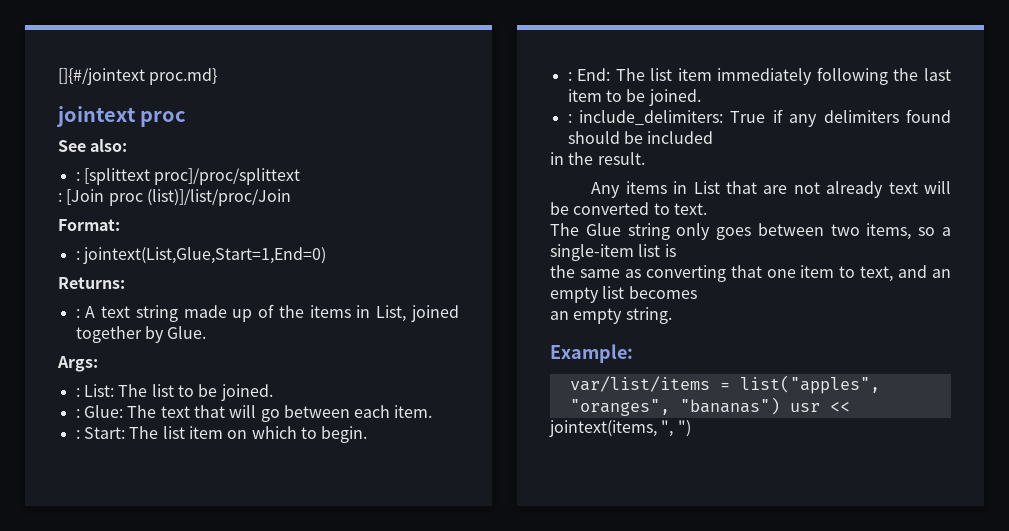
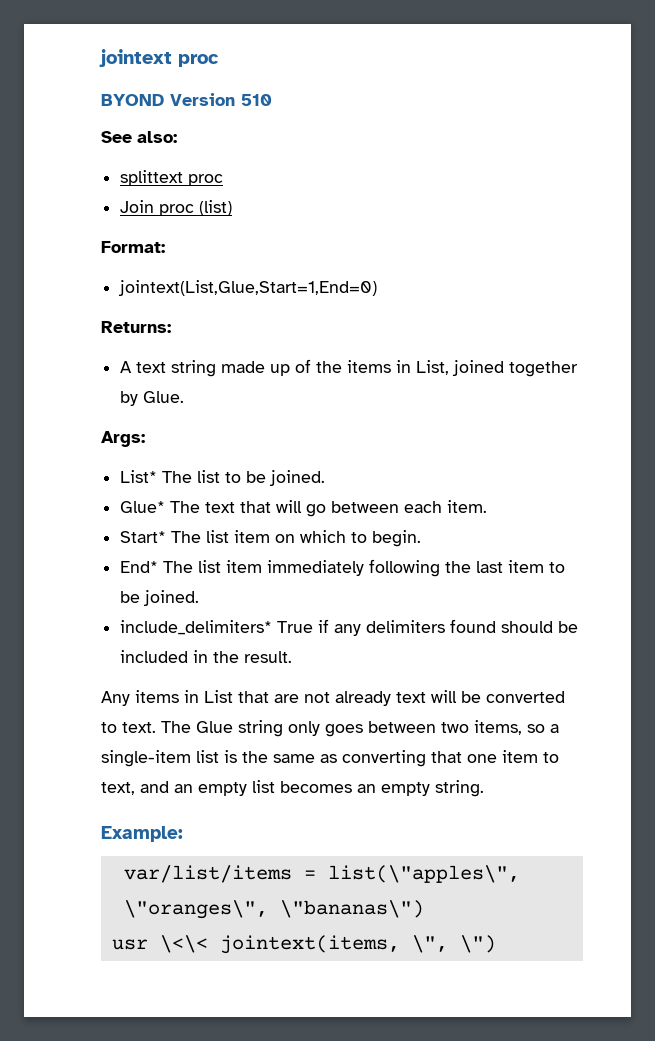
[58,68,218,85] []{#/jointext proc.md} // -> (99, 58) none
(187, 119) none -> [101,93,272,106] // BYOND Version 510
[75,168,301,185] [58,189,291,206] : [splittext proc]/proc/splittext // : [Join proc (list)]/list/proc/Join -> [120,170,224,186] [120,200,233,216] splittext proc // Join proc (list)
[75,251,80,260] : -> (165, 247) none
[75,309,80,318] : -> (171, 327) none
[75,384,114,397] : List: -> [120,470,158,483] List*
[75,405,123,418] : Glue: -> [120,501,166,513] Glue*
[75,427,125,439] : Start: -> [120,531,167,543] Start*
[567,68,611,81] : End: -> [120,561,159,573] End*
[567,110,723,125] : include_delimiters: -> [120,620,273,635] include_delimiters*
(714, 137) // -> (189, 656) none
(707, 209) // -> (156, 727) none
(676, 250) // -> (237, 756) none
(697, 292) // -> (352, 787) none
[739,375,880,394] [569,397,850,416] [549,420,691,437] list("apples", "oranges", "bananas") usr << // jointext(items, ", ") -> [327,865,520,883] [123,900,424,919] [111,935,496,954] list(\"apples\", \"oranges\", \"bananas\") // usr \<\< jointext(items, \", \")

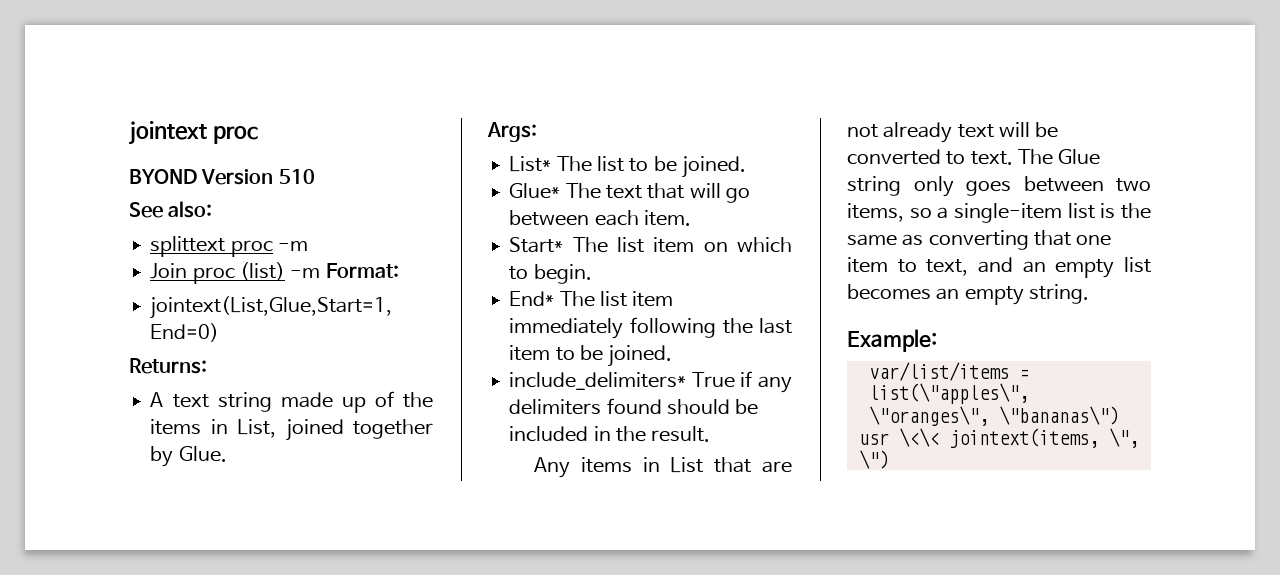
(224, 180) none -> [277,241,308,251] -m
(233, 208) // -> [290,268,321,278] -m

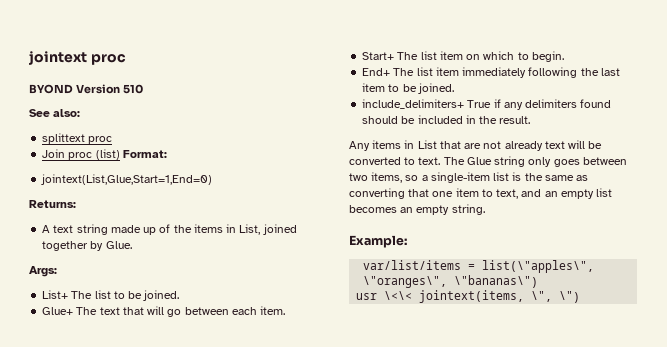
[277,241,308,251] -m -> (113, 140) none
[290,268,321,278] -m -> (120, 154) none
[509,156,552,172] List* -> [42,290,69,299] List+
[509,183,561,199] Glue* -> [42,307,74,315] Glue+
[509,237,564,253] Start* -> [362,52,395,60] Start+
[509,291,555,306] End* -> [362,68,391,76] End+
[509,372,687,390] include_delimiters* -> [362,99,465,109] include_delimiters+

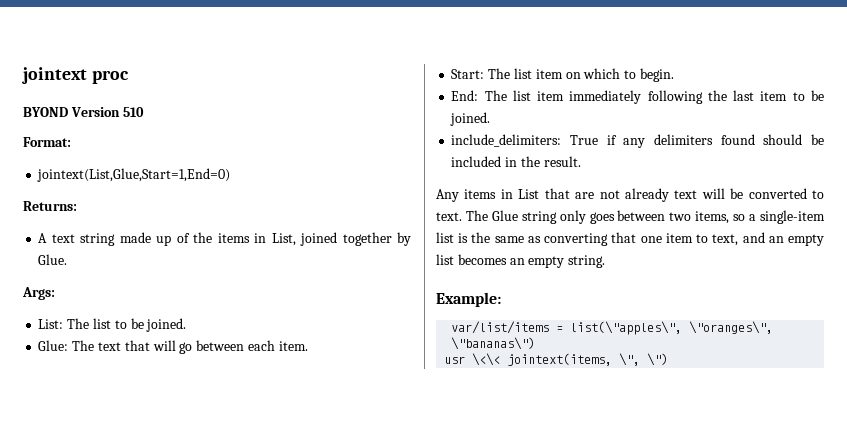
[29,109,81,117] [42,133,113,144] [42,149,120,160] See also: // splittext proc // Join proc (list) -> (144, 112) none
[42,290,69,299] List+ -> [38,319,64,329] List:
[42,307,74,315] Glue+ -> [38,340,69,351] Glue:
[362,52,395,60] Start+ -> [451,69,485,79] Start:
[362,68,391,76] End+ -> [451,90,479,101] End:
[362,99,465,109] include_delimiters+ -> [451,134,562,147] include_delimiters:

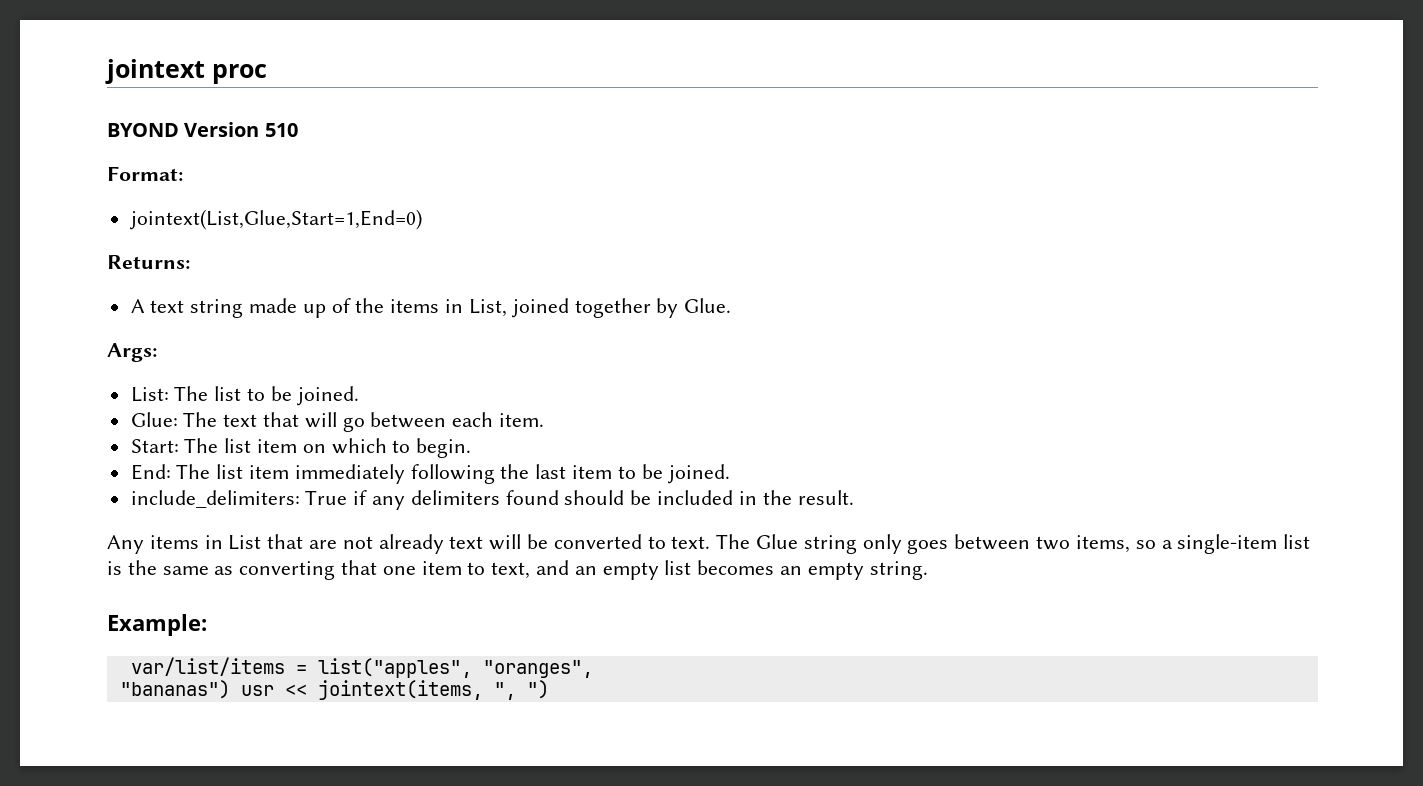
[570,321,774,335] [451,337,536,350] [444,353,669,366] list(\"apples\", \"oranges\", \"bananas\") // usr \<\< jointext(items, \", \") -> [317,658,593,678] [119,680,549,700] list("apples", "oranges", // "bananas") usr << jointext(items, ", ")

